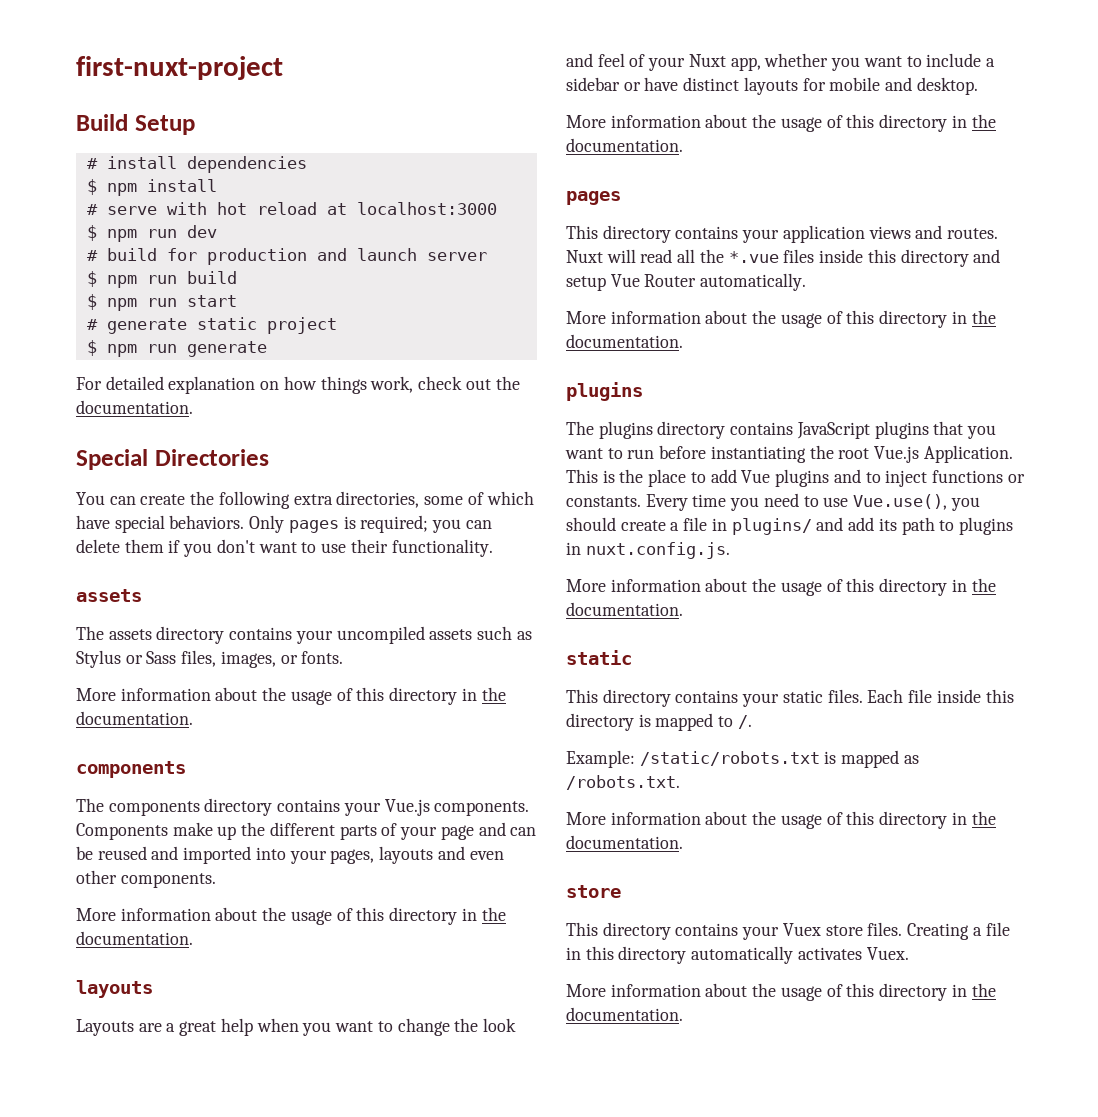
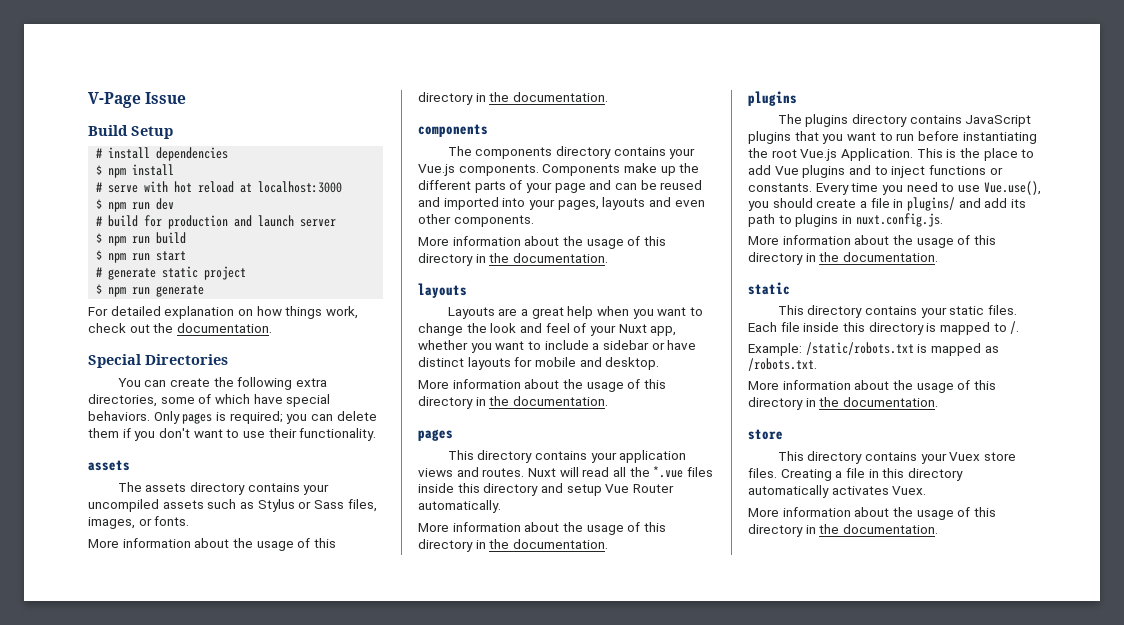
[76,56,283,80] first-nuxt-project -> [88,92,187,108] V-Page Issue

